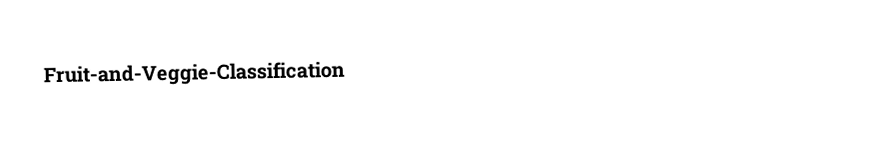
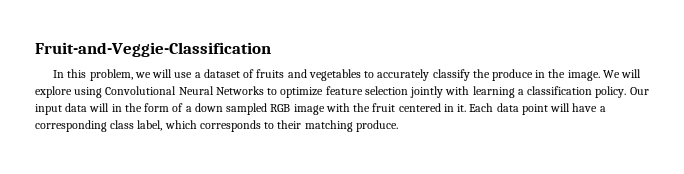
(345, 74) none -> [53,69,642,81] [35,86,649,98] [35,103,606,115] [35,120,398,132] // In this problem, we will use a dataset of fruits and vegetables to accurately classify the produce in the image. We will explore using Convolutional Neural Networks to optimize feature selection jointly with learning a classification policy. Our input data will in the form of a down sampled RGB image with the fruit centered in it. Each data point will have a corresponding class label, which corresponds to their matching produce.

